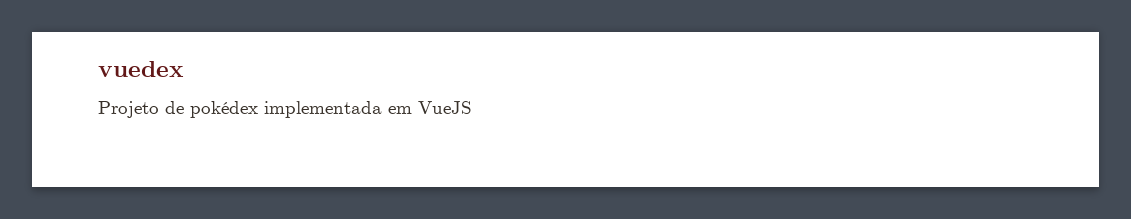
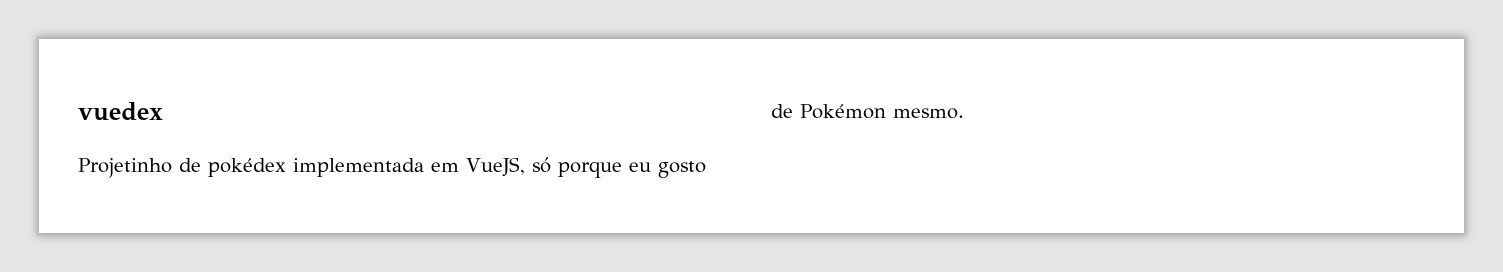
[98,101,159,118] Projeto -> [78,158,172,178] Projetinho
[418,101,472,114] VueJS -> [466,157,706,178] [771,104,964,119] VueJS, só porque eu gosto de Pokémon mesmo.

